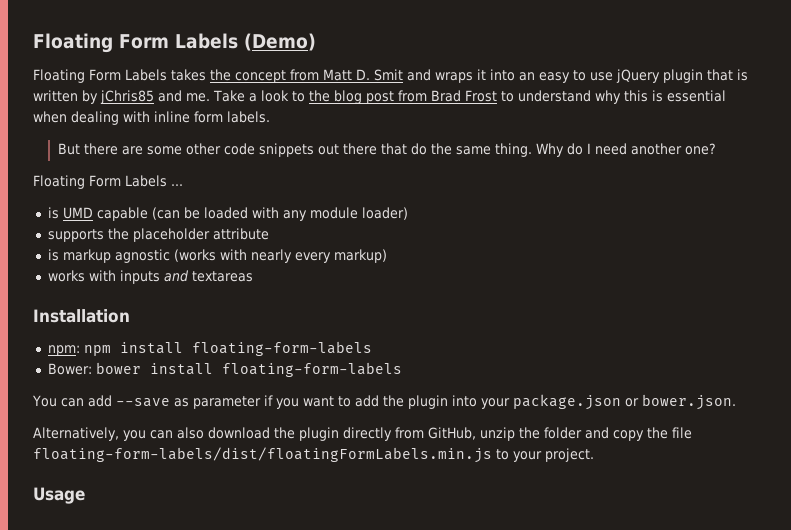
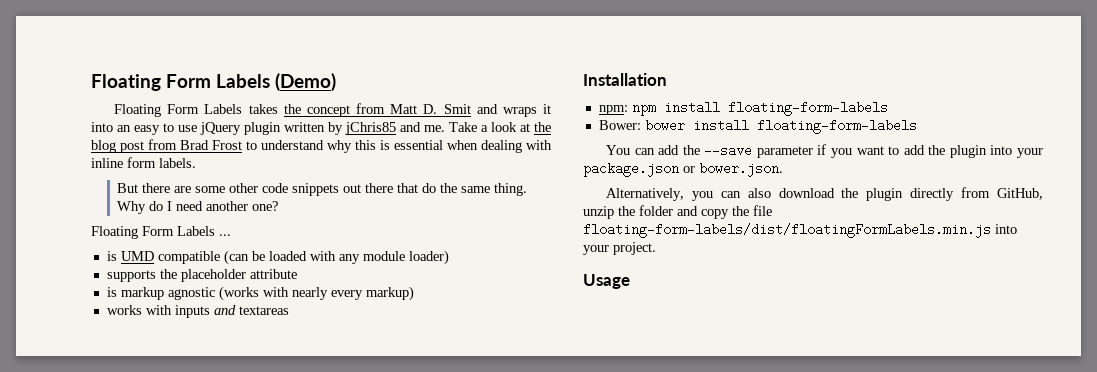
[707,69,748,81] that is -> (281, 128) none
[291,91,305,102] to -> [520,123,530,132] at
[96,207,148,221] capable -> [157,251,220,264] compatible
[115,398,189,407] --save as -> [682,144,753,157] the --save
[496,449,509,460] to -> [995,224,1017,234] into

